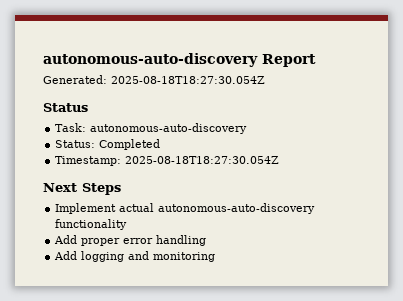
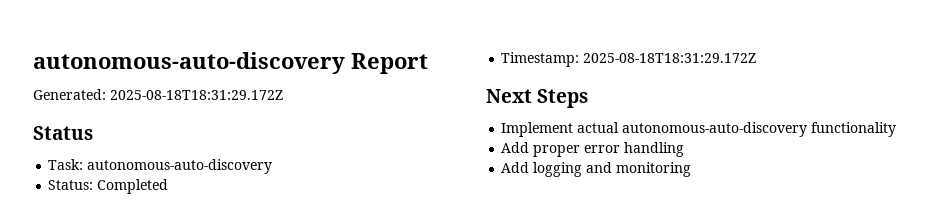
[111,76,265,84] 2025-08-18T18:27:30.054Z -> [110,90,283,100] 2025-08-18T18:31:29.172Z
[125,156,280,164] 2025-08-18T18:27:30.054Z -> [583,53,757,63] 2025-08-18T18:31:29.172Z

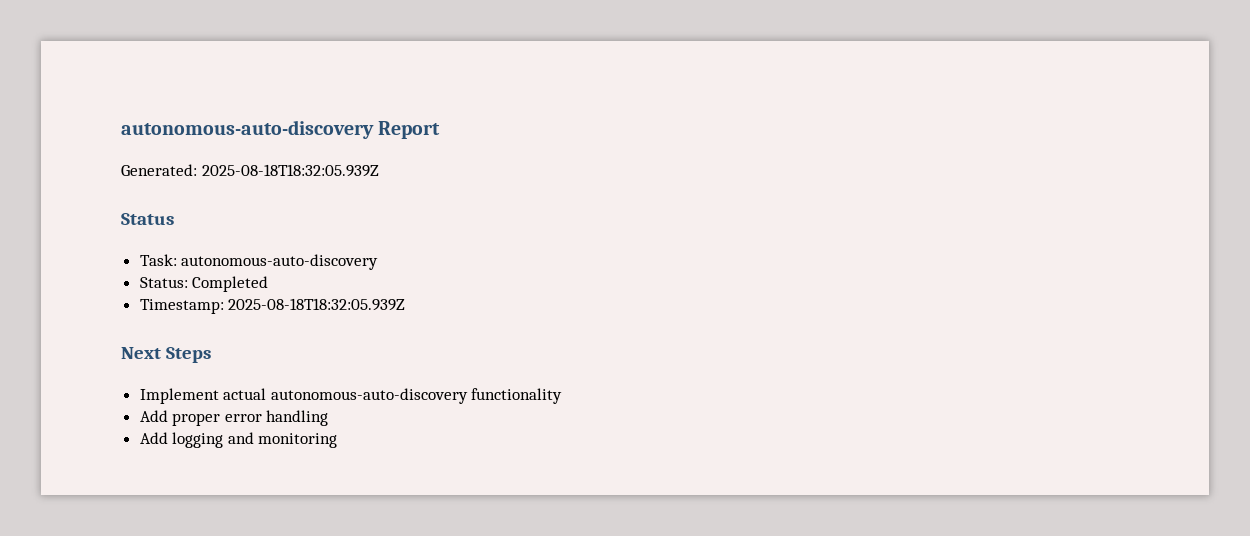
[110,90,283,100] 2025-08-18T18:31:29.172Z -> [201,164,379,177] 2025-08-18T18:32:05.939Z
[583,53,757,63] 2025-08-18T18:31:29.172Z -> [228,298,406,311] 2025-08-18T18:32:05.939Z

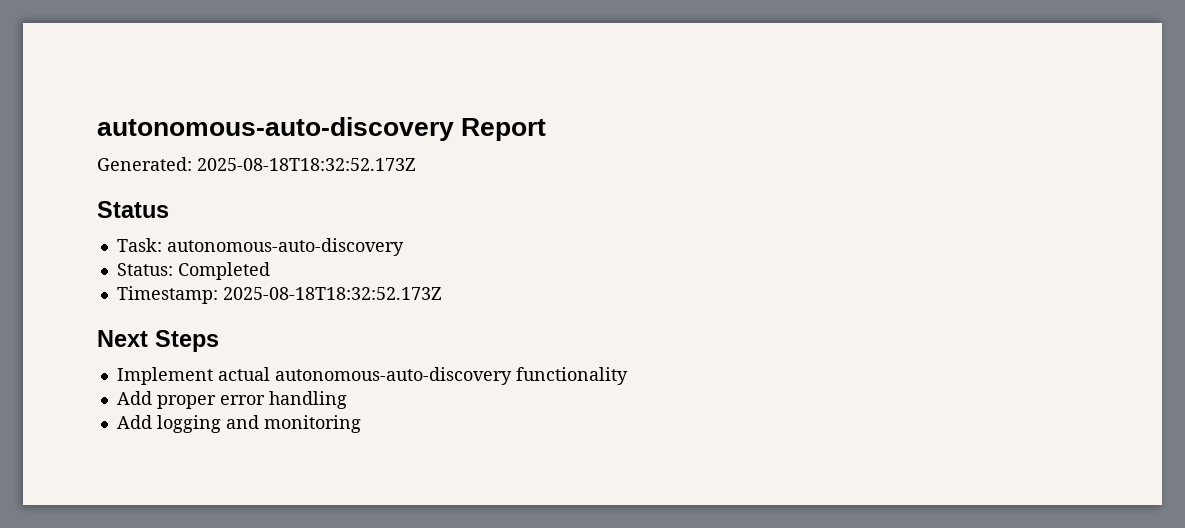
[201,164,379,177] 2025-08-18T18:32:05.939Z -> [197,158,416,171] 2025-08-18T18:32:52.173Z
[228,298,406,311] 2025-08-18T18:32:05.939Z -> [222,287,442,300] 2025-08-18T18:32:52.173Z

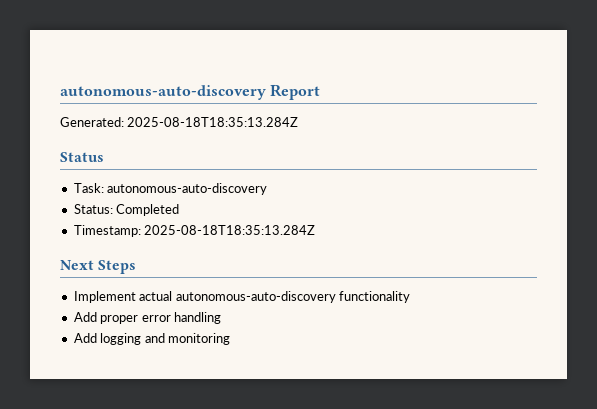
[197,158,416,171] 2025-08-18T18:32:52.173Z -> [127,117,299,127] 2025-08-18T18:35:13.284Z
[222,287,442,300] 2025-08-18T18:32:52.173Z -> [144,225,316,235] 2025-08-18T18:35:13.284Z

